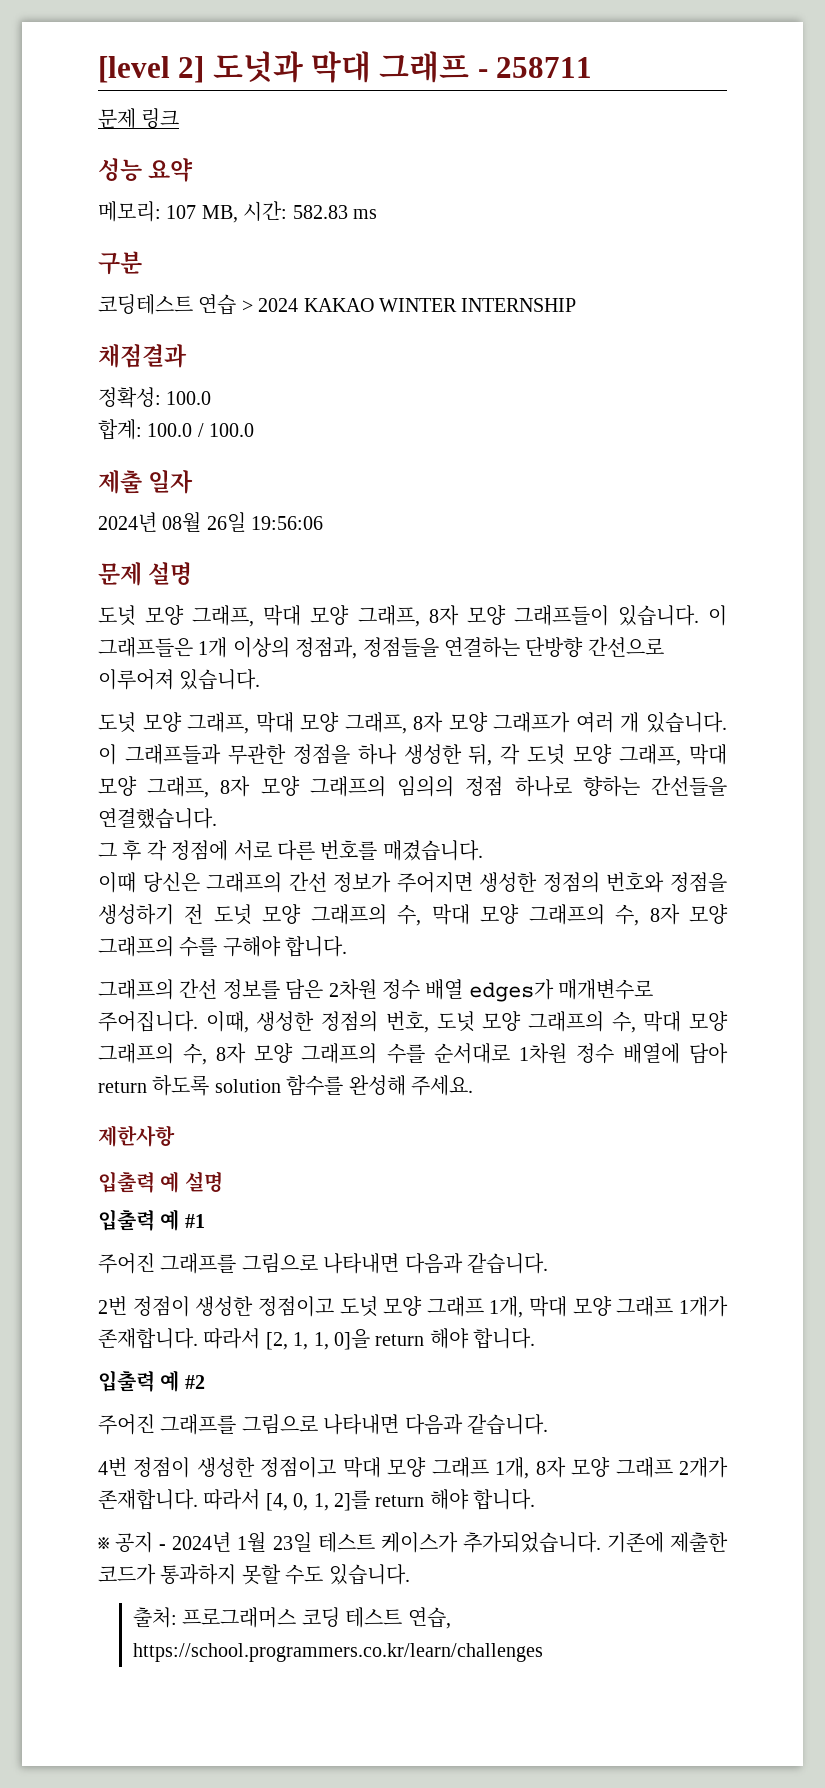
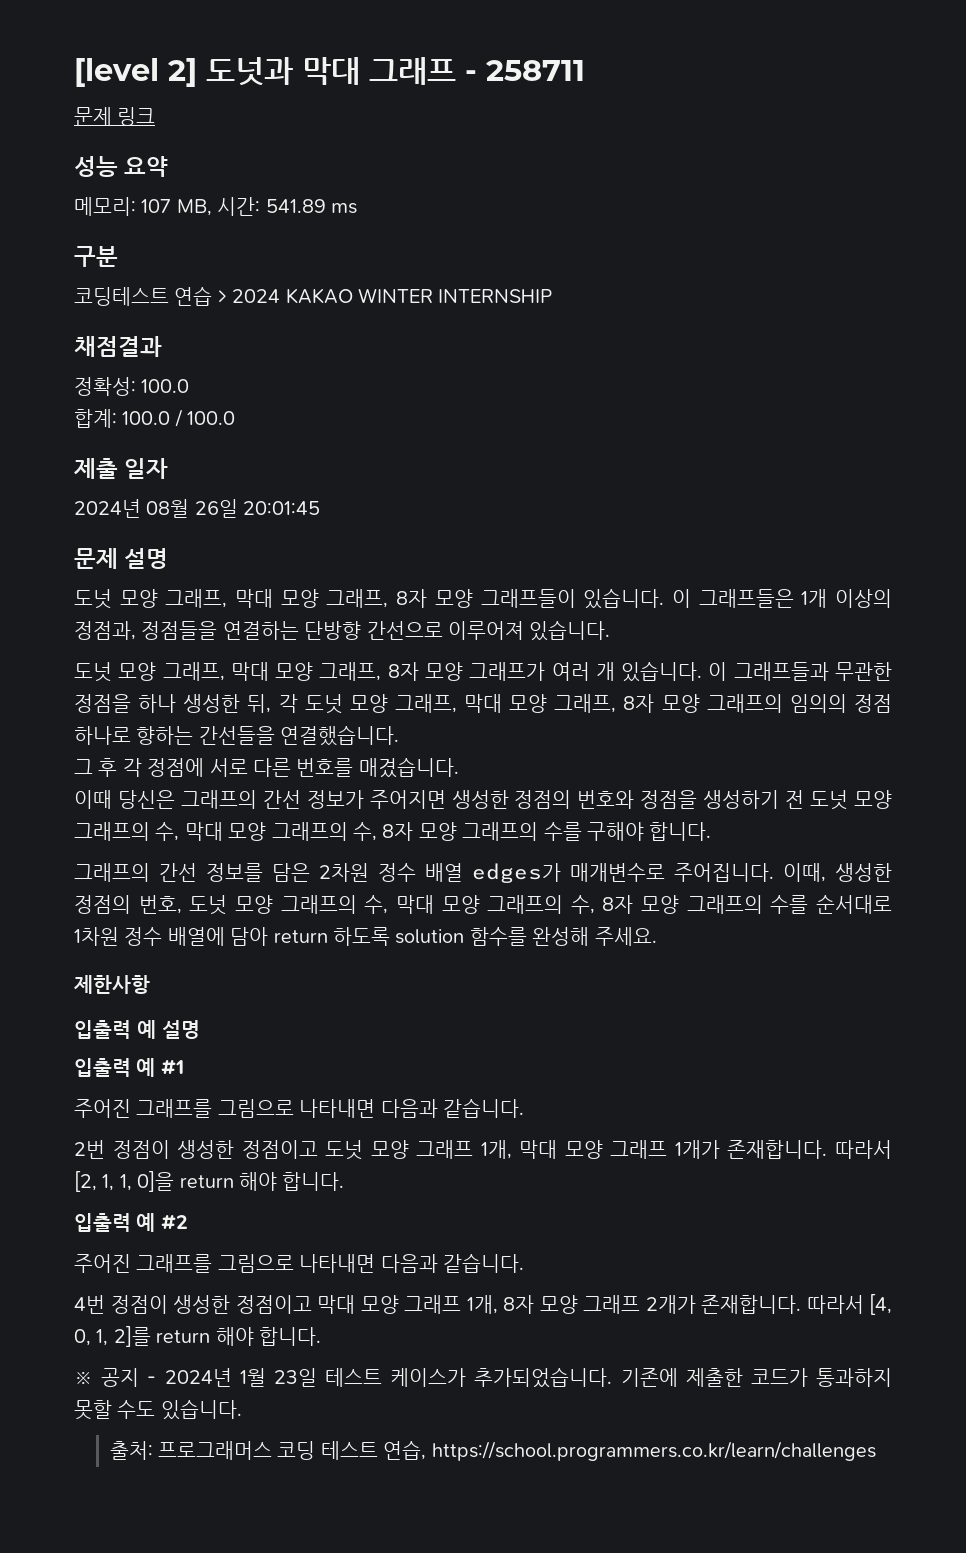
[292,205,348,219] 582.83 -> [265,199,326,213] 541.89
[251,516,324,530] 19:56:06 -> [243,501,321,515] 20:01:45

